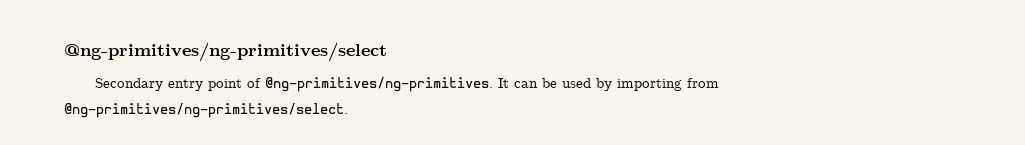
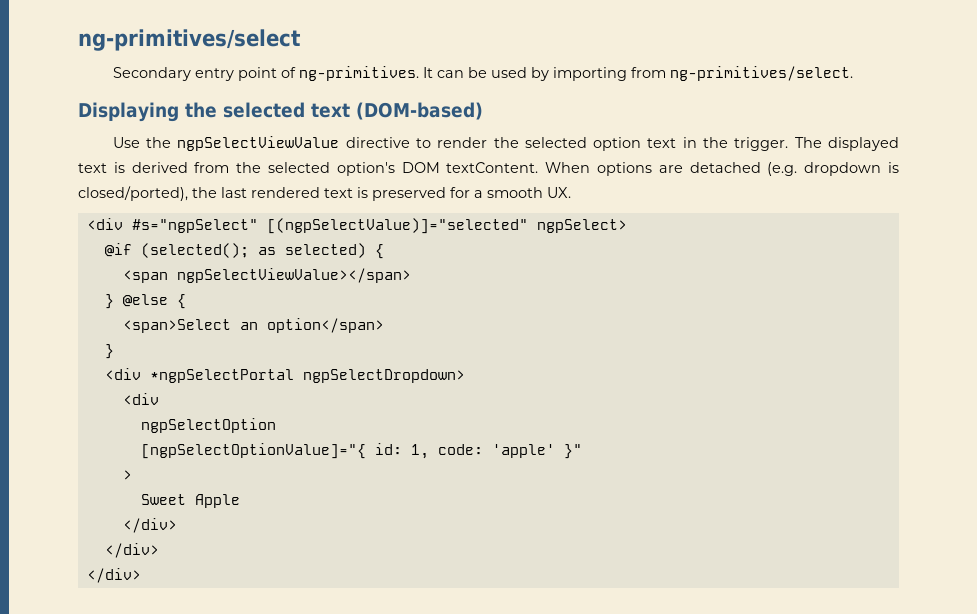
[64,42,387,62] @ng-primitives/ng-primitives/select -> [78,29,301,51] ng-primitives/select
[264,77,493,92] @ng-primitives/ng-primitives. -> [298,66,419,81] ng-primitives.
[64,103,348,118] @ng-primitives/ng-primitives/select. -> [669,66,853,81] [78,102,483,122] [112,136,899,151] [78,162,899,176] [78,186,571,201] [86,218,627,234] [104,243,384,259] [122,268,411,283] [104,294,186,309] [122,318,384,333] [104,344,114,359] [104,368,465,383] [122,393,159,405] [140,418,276,433] [140,443,582,459] [122,470,132,480] [140,494,240,508] [122,518,177,533] [104,543,159,558] [86,568,141,583] ng-primitives/select. // Displaying the selected text (DOM-based) // Use the ngpSelectViewValue directive to render the selected option text in the trigger. The displayed text is derived from the selected option's DOM textContent. When options are detached (e.g. dropdown is closed/ported), the last rendered text is preserved for a smooth UX. // <div #s="ngpSelect" [(ngpSelectValue)]="selected" ngpSelect> // @if (selected(); as selected) { // <span ngpSelectViewValue></span> // } @else { // <span>Select an option</span> // } // <div *ngpSelectPortal ngpSelectDropdown> // <div // ngpSelectOption // [ngpSelectOptionValue]="{ id: 1, code: 'apple' }" // > // Sweet Apple // </div> // </div> // </div>

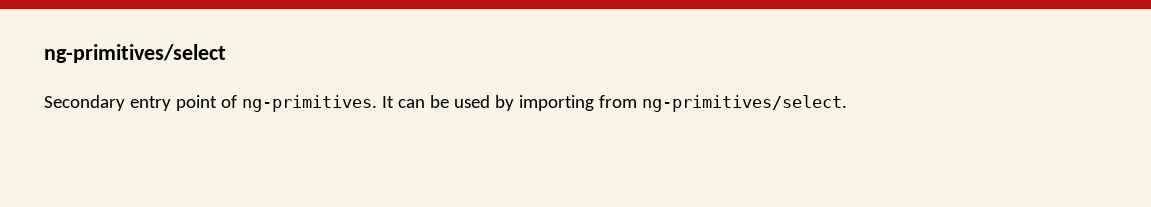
[78,102,483,122] [112,136,899,151] [78,162,899,176] [78,186,571,201] [86,218,627,234] [104,243,384,259] [122,268,411,283] [104,294,186,309] [122,318,384,333] [104,344,114,359] [104,368,465,383] [122,393,159,405] [140,418,276,433] [140,443,582,459] [122,470,132,480] [140,494,240,508] [122,518,177,533] [104,543,159,558] [86,568,141,583] // Displaying the selected text (DOM-based) // Use the ngpSelectViewValue directive to render the selected option text in the trigger. The displayed text is derived from the selected option's DOM textContent. When options are detached (e.g. dropdown is closed/ported), the last rendered text is preserved for a smooth UX. // <div #s="ngpSelect" [(ngpSelectValue)]="selected" ngpSelect> // @if (selected(); as selected) { // <span ngpSelectViewValue></span> // } @else { // <span>Select an option</span> // } // <div *ngpSelectPortal ngpSelectDropdown> // <div // ngpSelectOption // [ngpSelectOptionValue]="{ id: 1, code: 'apple' }" // > // Sweet Apple // </div> // </div> // </div> -> (847, 103) none

